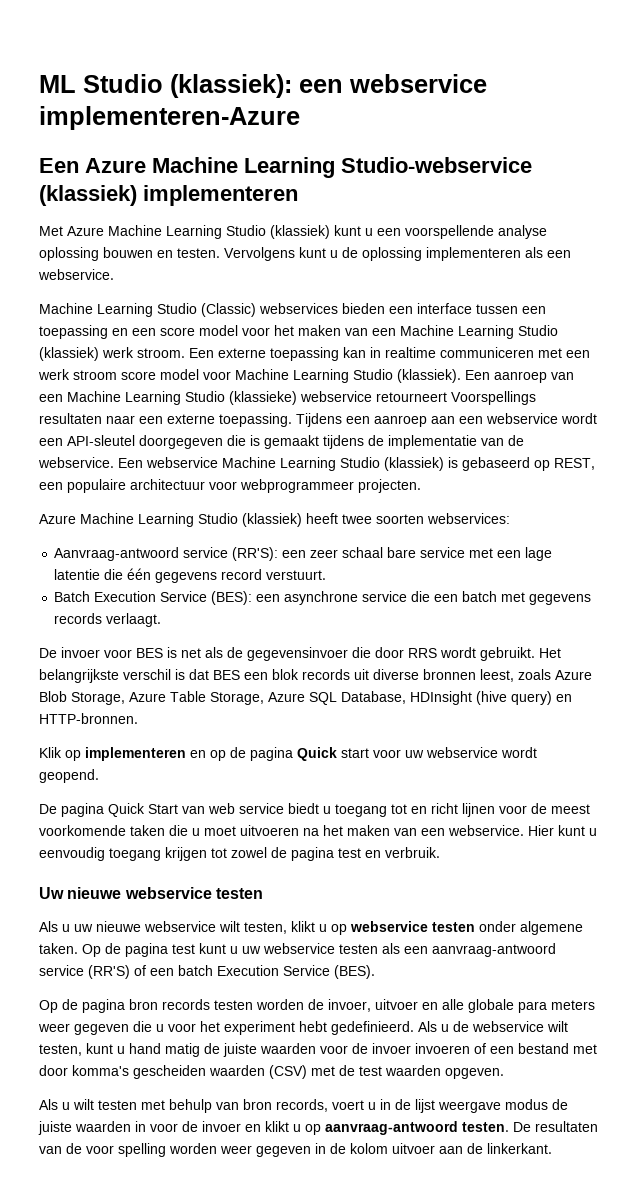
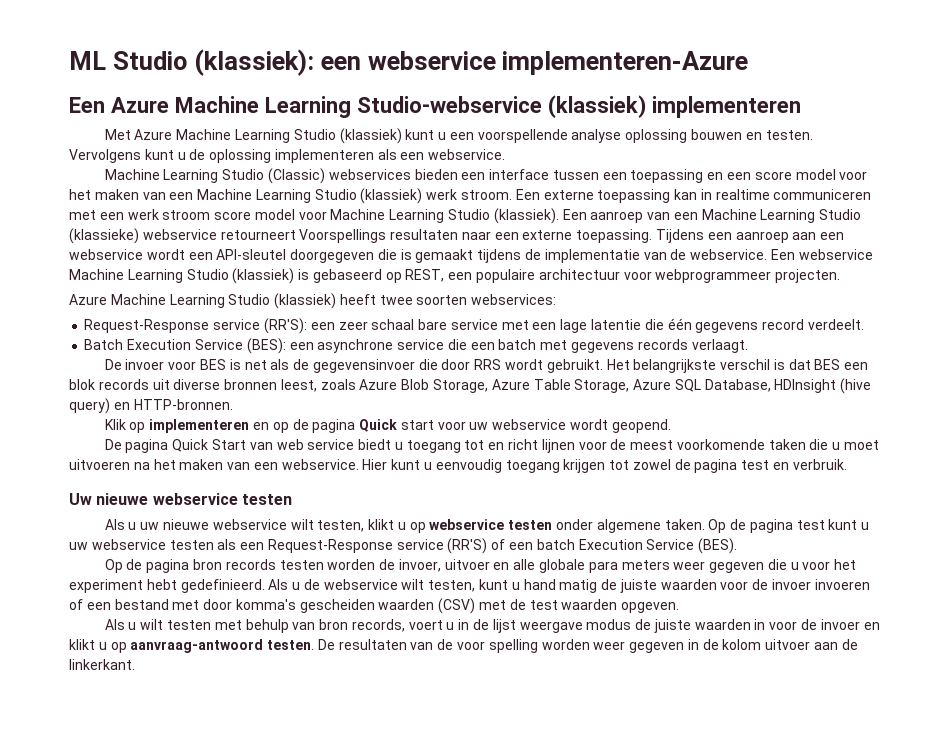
[54,547,180,561] Aanvraag-antwoord -> [84,319,210,333] Request-Response
[266,570,327,580] verstuurt. -> [807,319,864,330] verdeelt.
[432,943,556,957] aanvraag-antwoord -> [267,539,393,553] Request-Response

